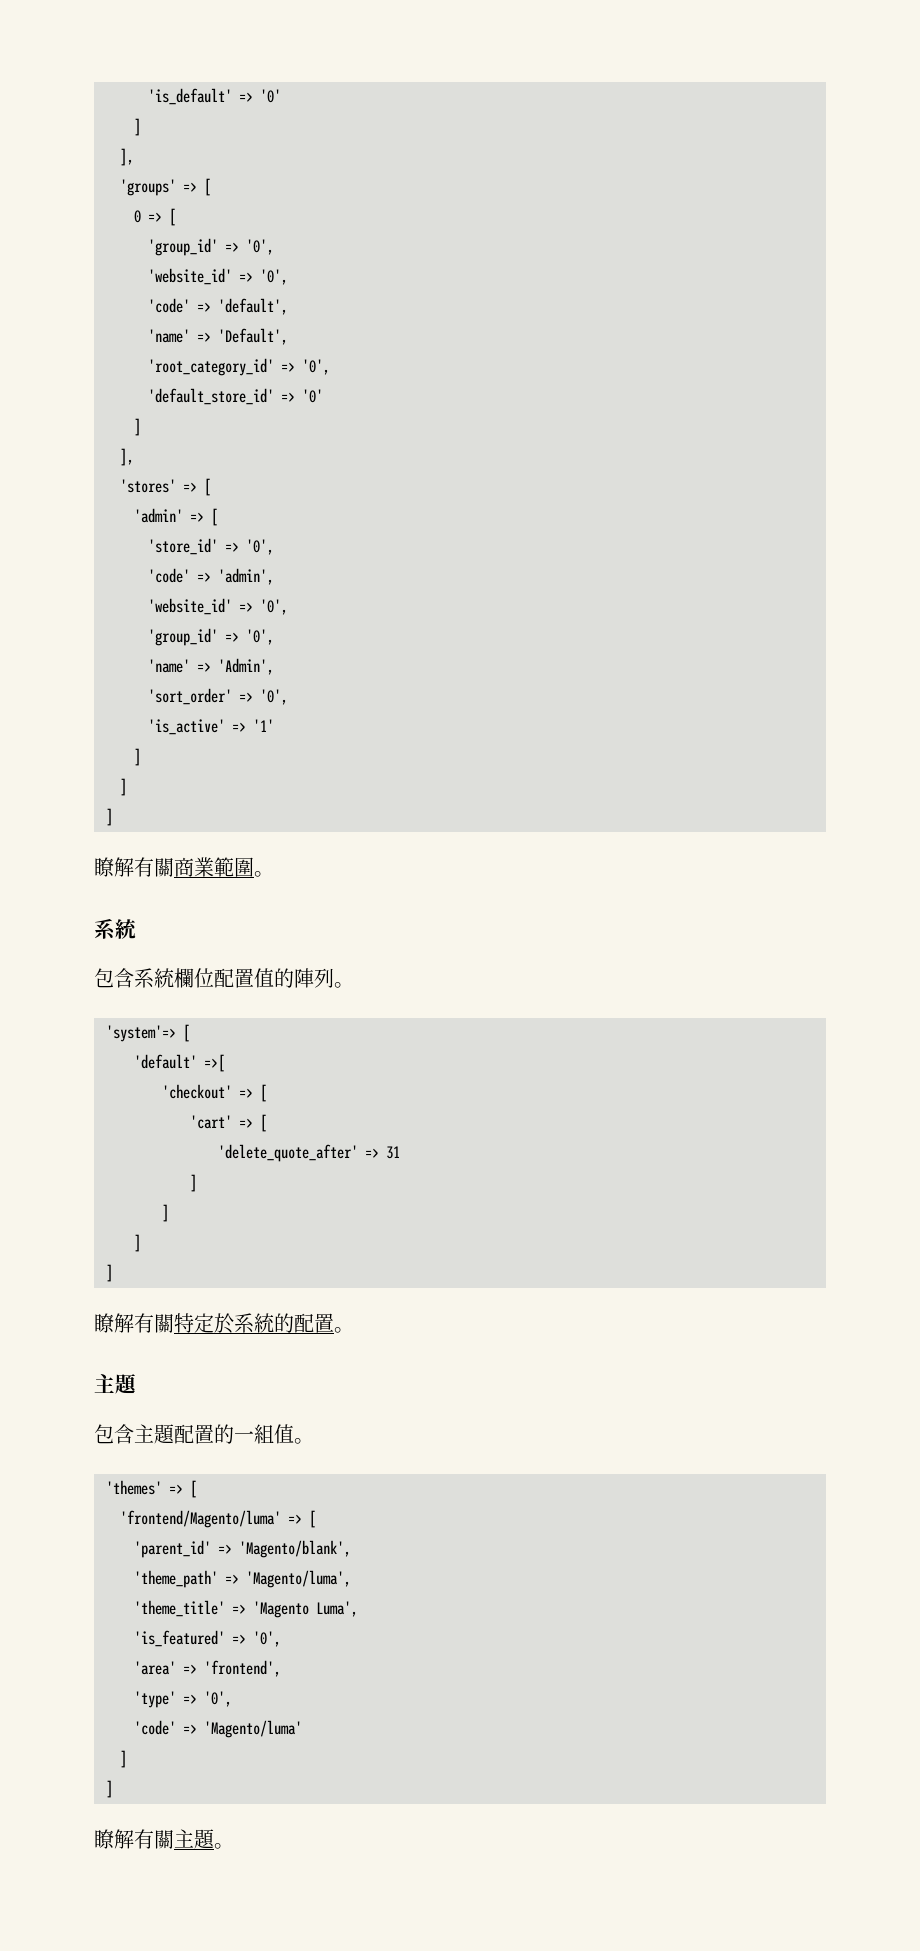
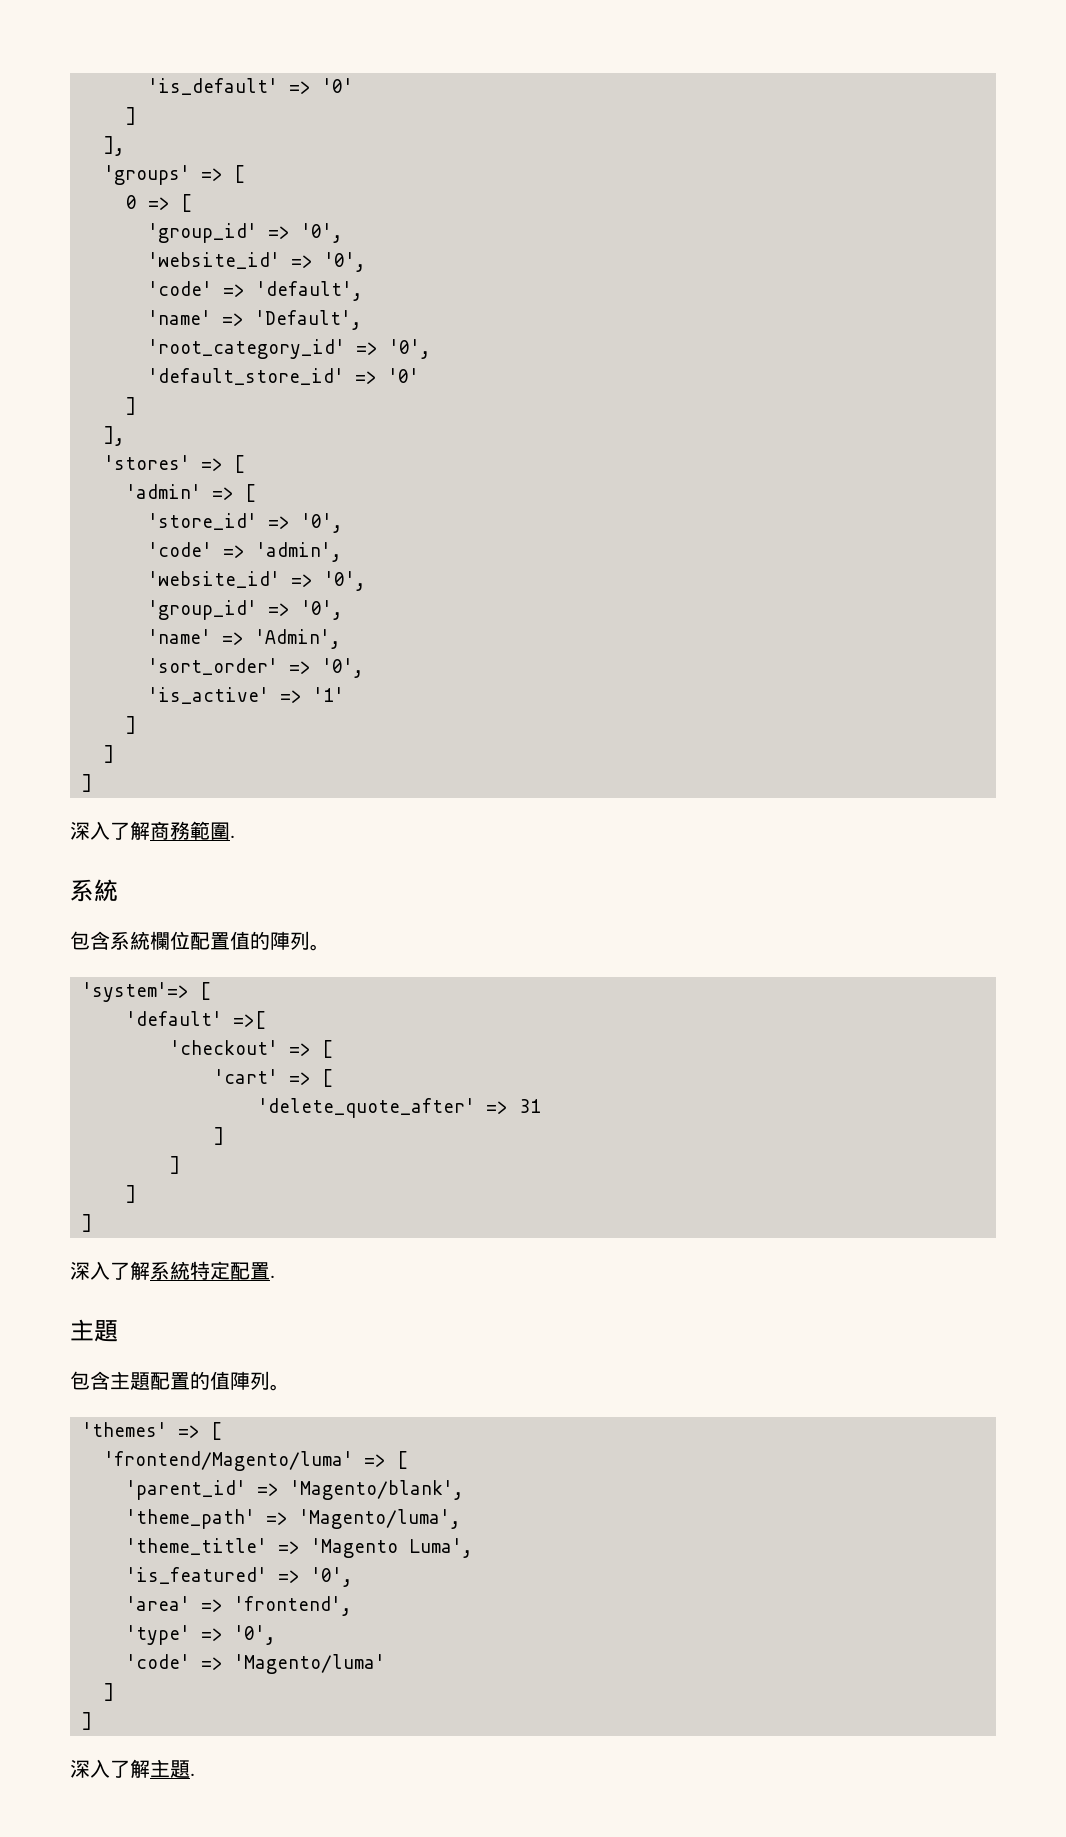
[94,857,274,877] 瞭解有關商業範圍。 -> [70,821,235,840] 深入了解商務範圍.
[94,1313,354,1334] 瞭解有關特定於系統的配置。 -> [70,1261,275,1280] 深入了解系統特定配置.
[234,1424,294,1444] 一組值 -> [210,1371,270,1390] 值陣列
[94,1829,234,1849] 瞭解有關主題。 -> [70,1759,195,1778] 深入了解主題.

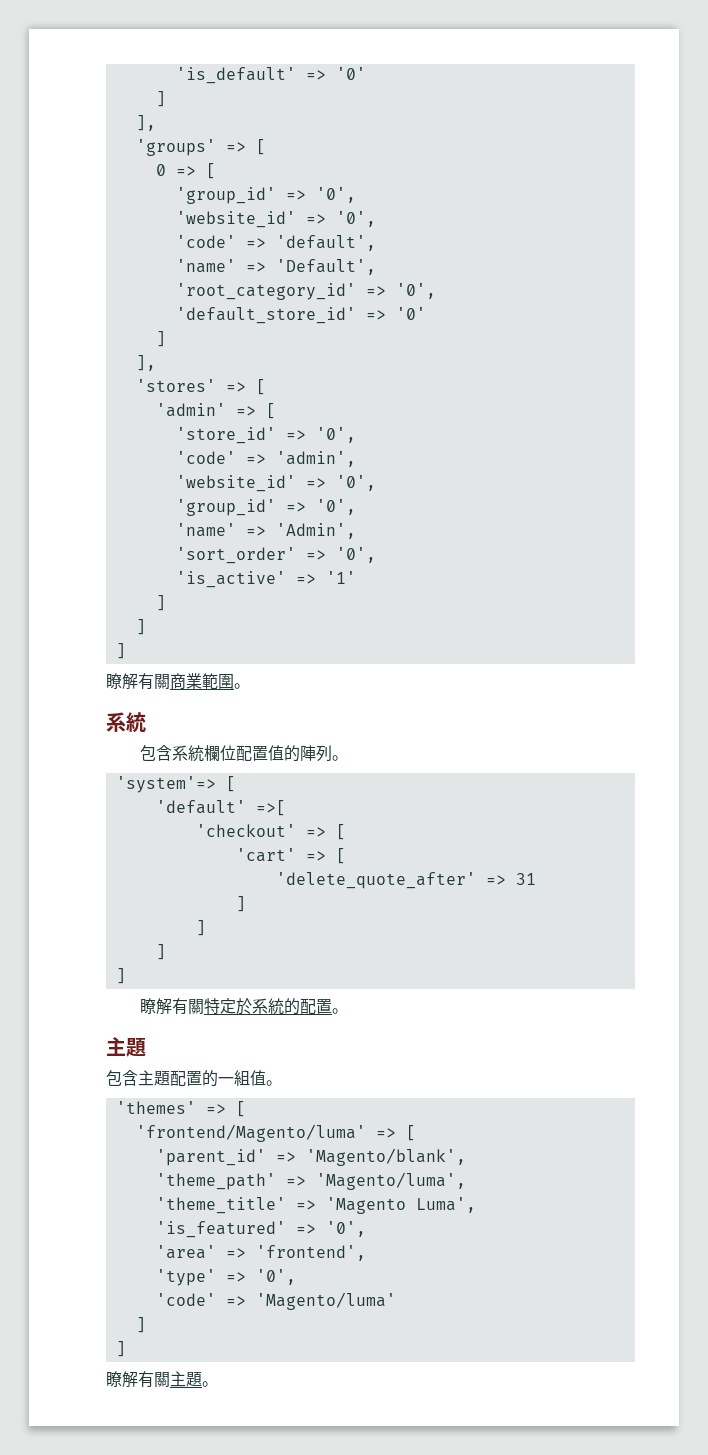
[70,821,235,840] 深入了解商務範圍. -> [106,673,250,690] 瞭解有關商業範圍。
[70,1261,275,1280] 深入了解系統特定配置. -> [140,998,349,1015] 瞭解有關特定於系統的配置。
[210,1371,270,1390] 值陣列 -> [218,1070,266,1086] 一組值
[70,1759,195,1778] 深入了解主題. -> [106,1371,218,1388] 瞭解有關主題。

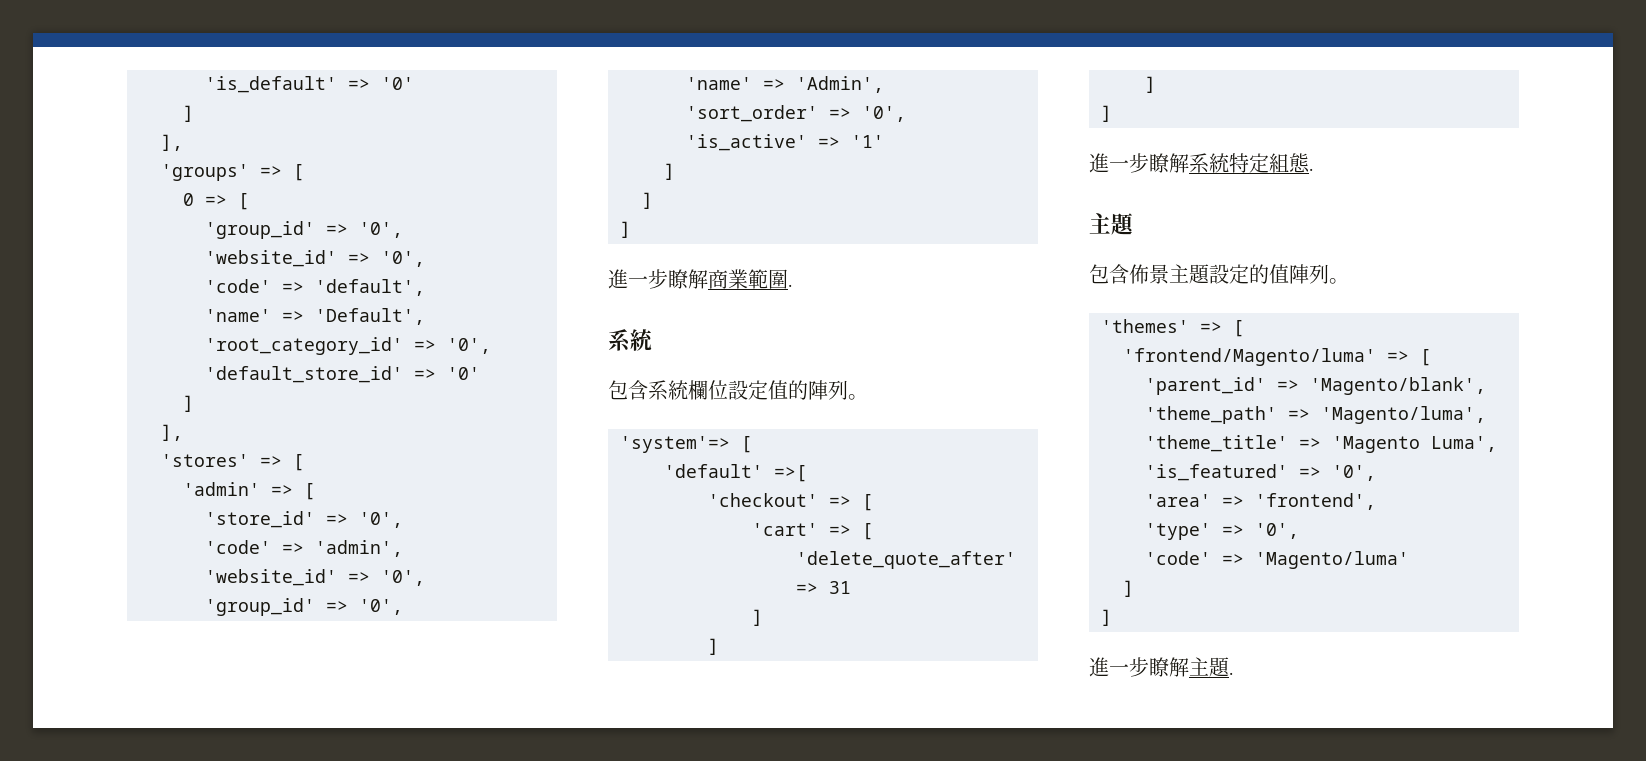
[106,673,170,690] 瞭解有關 -> [608,269,708,289] 進一步瞭解
[234,683,250,689] 。 -> [788,284,792,287] .
[236,745,269,761] 配置 -> [728,380,768,400] 設定
[140,998,349,1015] [106,1037,146,1057] [106,1070,266,1087] 瞭解有關特定於系統的配置。 // 主題 // 包含主題配置的一組值 -> [1089,153,1313,173] [1089,213,1135,235] [1089,264,1329,284] 進一步瞭解系統特定組態. // 主題 // 包含佈景主題設定的值陣列
[106,1371,218,1388] 瞭解有關主題。 -> [1089,657,1233,677] 進一步瞭解主題.

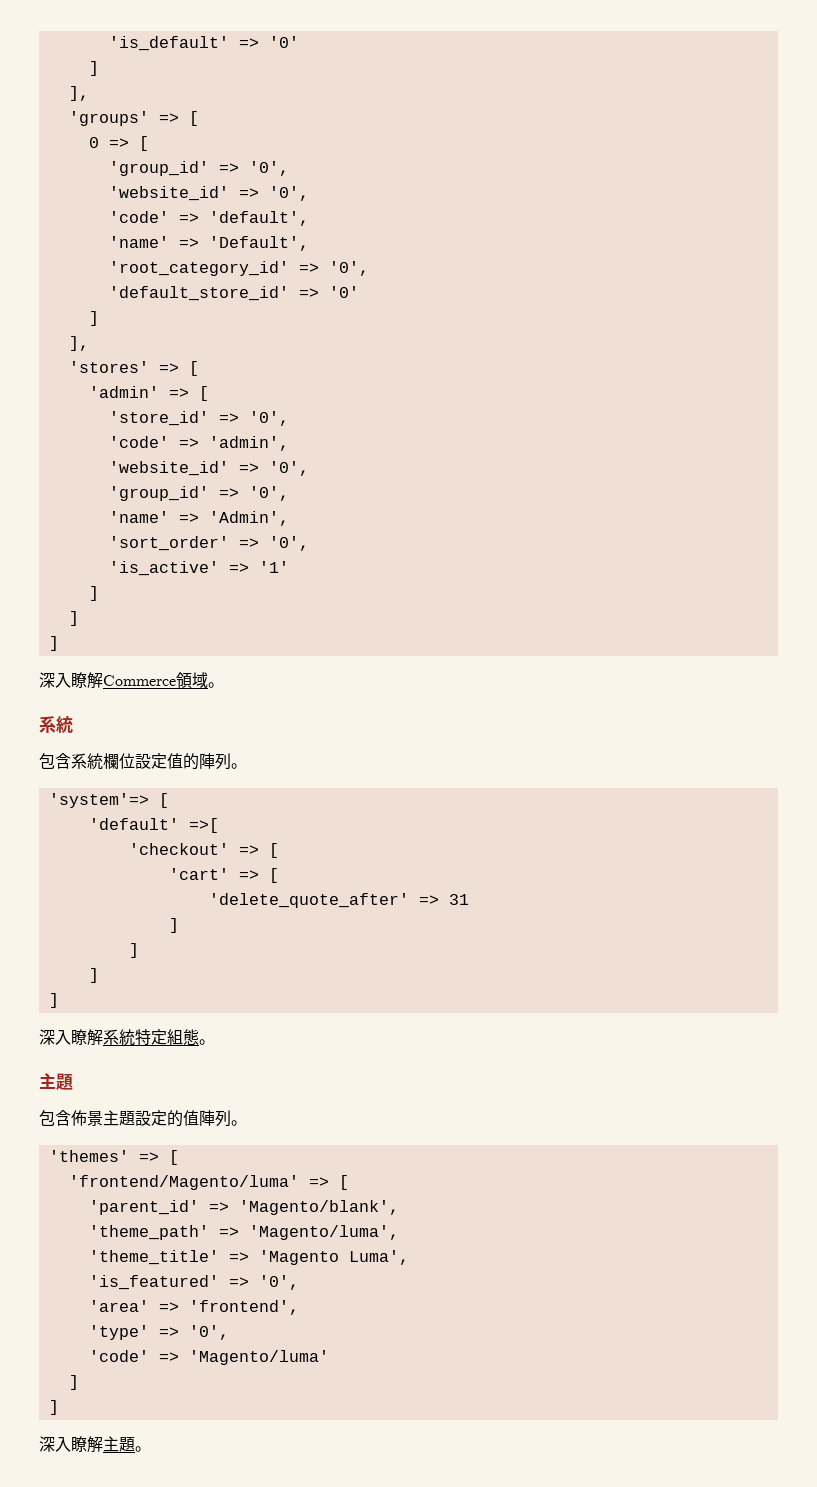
[608,269,792,289] 進一步瞭解商業範圍. -> [39,672,224,689] 深入瞭解Commerce領域。
[1089,153,1149,173] 進一步 -> [39,1029,71,1045] 深入
[1309,168,1313,171] . -> [199,1039,215,1045] 。
[1089,657,1149,677] 進一步 -> [39,1436,71,1452] 深入
[1229,672,1233,675] . -> [135,1446,151,1452] 。

